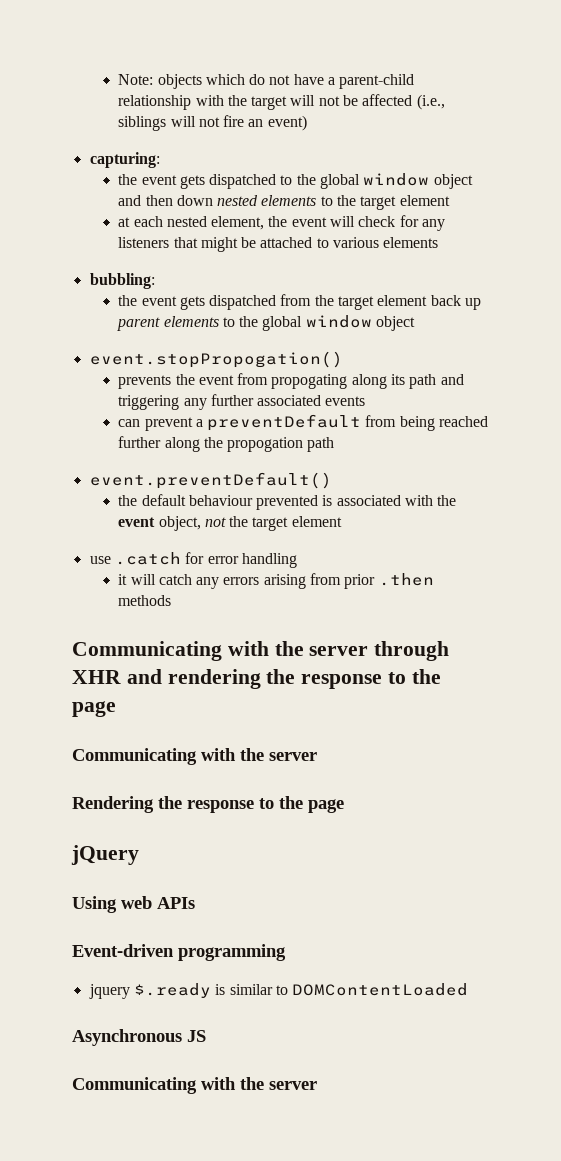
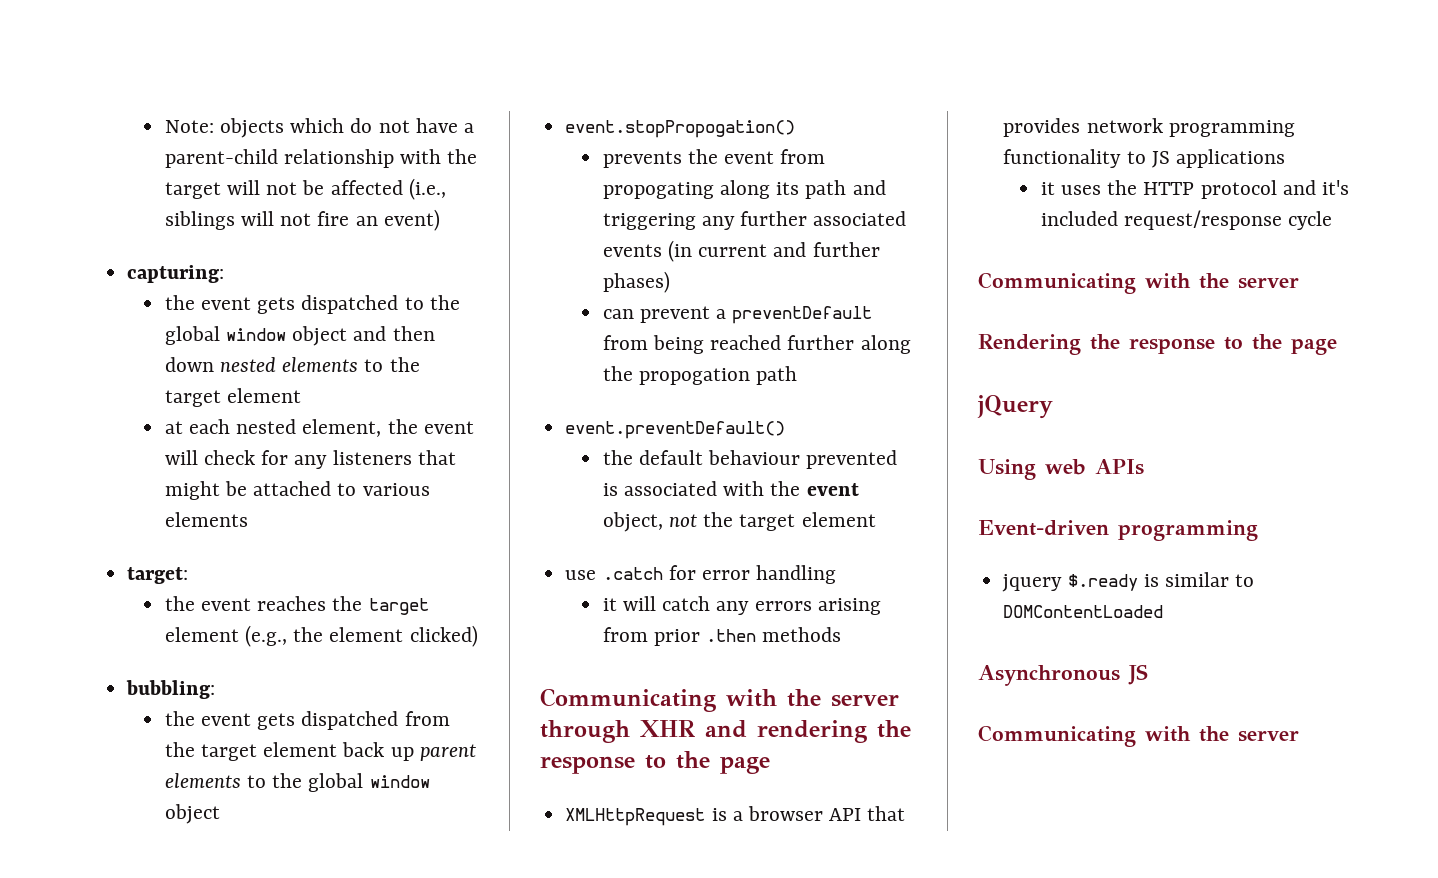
(439, 242) none -> [127,567,189,584] [164,596,429,615] [164,625,478,647] // target: // the event reaches the target element (e.g., the element clicked)
(366, 401) none -> [667,240,880,262] [602,271,670,293] (in current and further phases)
(116, 709) none -> [565,806,906,826] [1003,118,1295,137] [1003,149,1285,168] [1040,180,1349,199] [1040,210,1333,230] // XMLHttpRequest is a browser API that provides network programming functionality to JS applications // it uses the HTTP protocol and it's included request/response cycle

